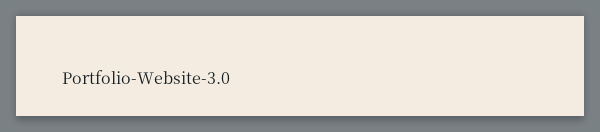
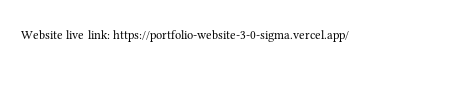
[62,70,230,84] Portfolio-Website-3.0 -> [21,30,350,42] Website live link: https://portfolio-website-3-0-sigma.vercel.app/

